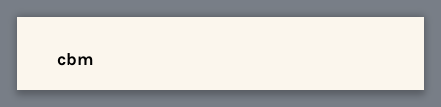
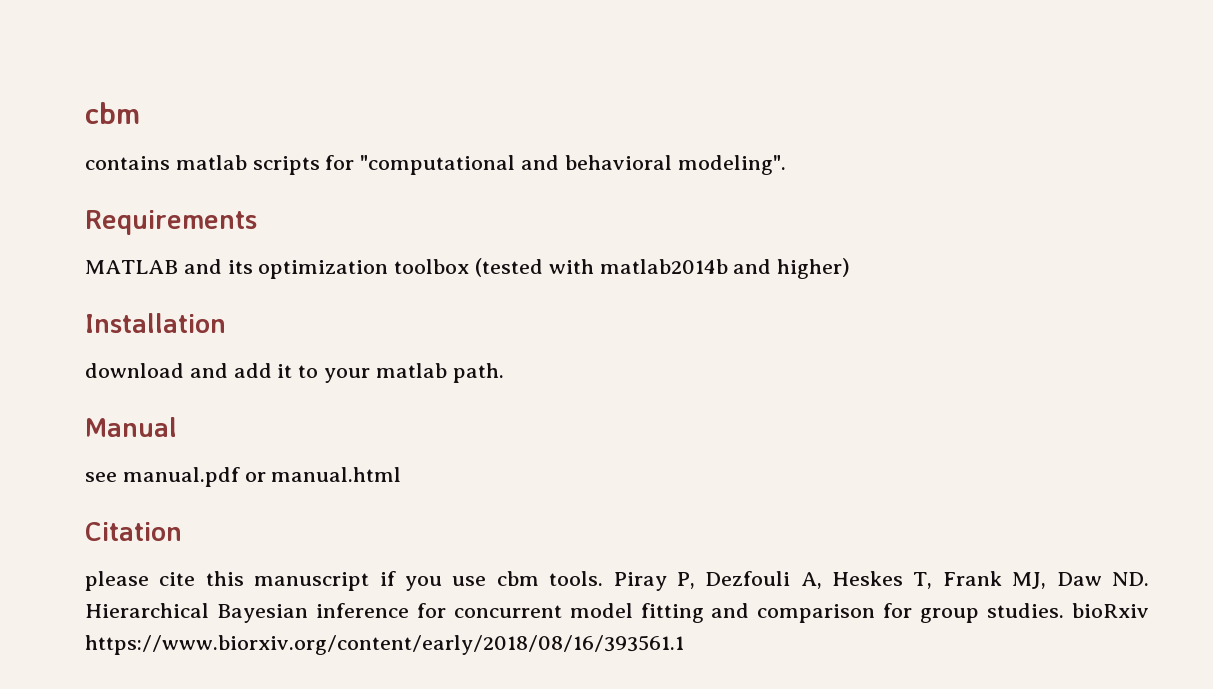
[57,53,94,66] cbm -> [85,102,140,124] [85,155,786,175] [85,210,257,235] [85,258,851,279] [85,313,226,333] [85,363,504,383] [85,417,177,437] [85,467,402,487] [85,522,182,541] [85,571,1150,591] [85,603,1149,623] [85,635,684,655] cbm // contains matlab scripts for "computational and behavioral modeling". // Requirements // MATLAB and its optimization toolbox (tested with matlab2014b and higher) // Installation // download and add it to your matlab path. // Manual // see manual.pdf or manual.html // Citation // please cite this manuscript if you use cbm tools. Piray P, Dezfouli A, Heskes T, Frank MJ, Daw ND. Hierarchical Bayesian inference for concurrent model fitting and comparison for group studies. bioRxiv https://www.biorxiv.org/content/early/2018/08/16/393561.1

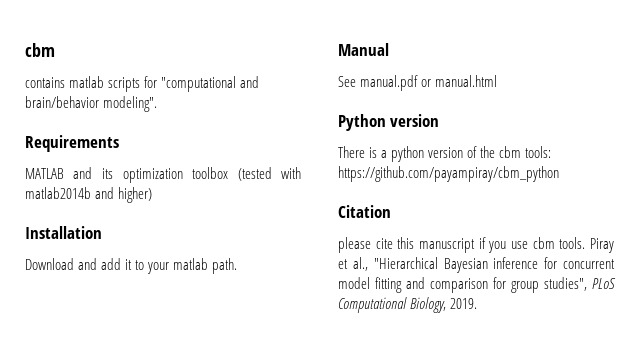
[564,155,672,170] behavioral -> [25,96,99,108] brain/behavior
[85,363,184,378] download -> [25,258,74,270] Download
[85,472,117,482] see -> [338,76,356,87] See
(402, 474) none -> [338,114,440,131] [338,146,552,162] [338,166,559,182] // Python version // There is a python version of the cbm tools: https://github.com/payampiray/cbm_python
[676,571,1150,589] [85,603,209,618] P, Dezfouli A, Heskes T, Frank MJ, Daw ND. Hierarchical -> [338,257,438,271] et al., "Hierarchical
[987,603,1149,618] [85,635,684,655] studies. bioRxiv https://www.biorxiv.org/content/early/2018/08/16/393561.1 -> [544,277,616,291] [338,297,478,313] studies", PLoS Computational Biology, 2019.

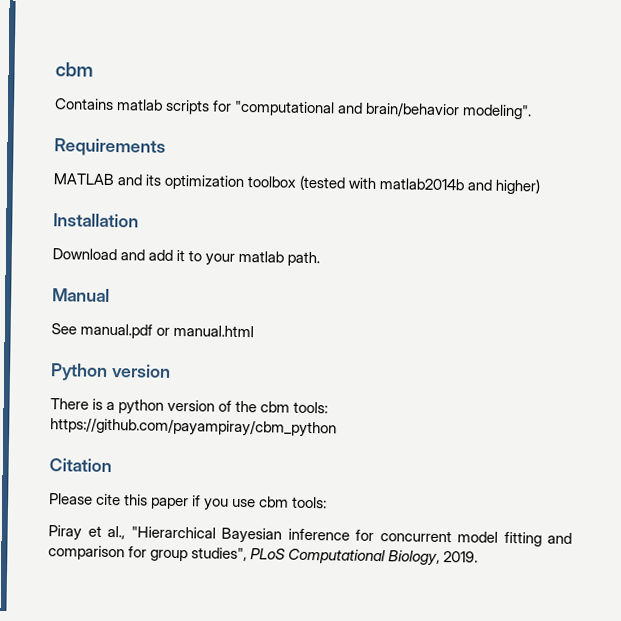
[25,77,65,88] contains -> [54,98,114,111] Contains
[338,237,371,253] please -> [49,493,93,505] Please
[419,238,475,253] manuscript -> [151,497,190,510] paper
[559,237,586,249] tools. -> [292,496,328,509] tools: //

